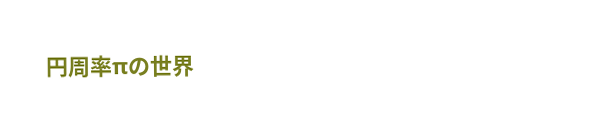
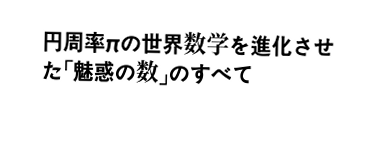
(195, 66) none -> [183,31,335,57] [41,59,254,86] 数学を進化させた「魅惑の数」のすべて

